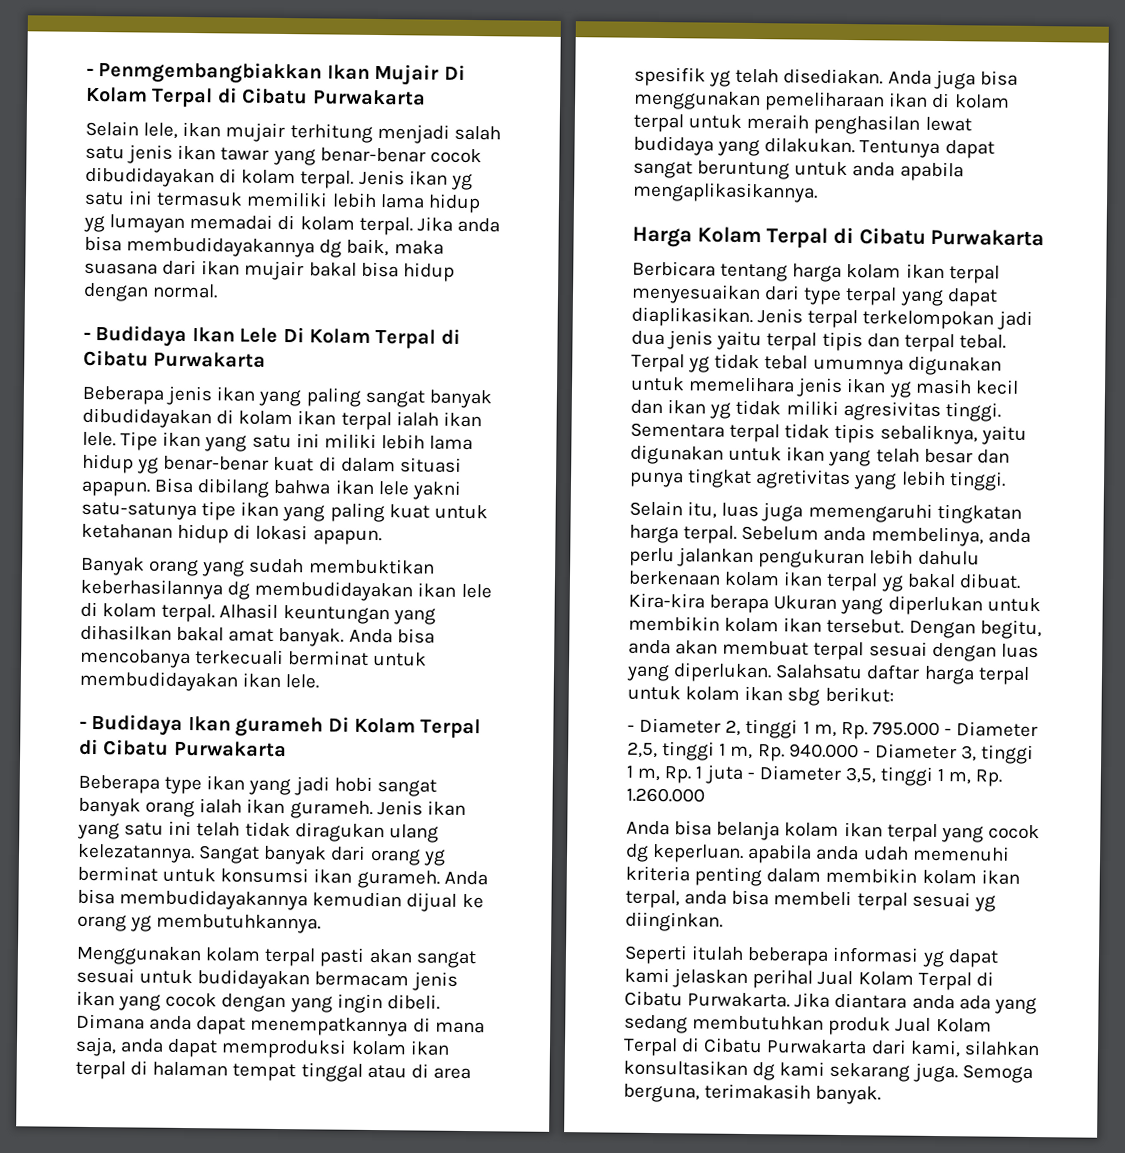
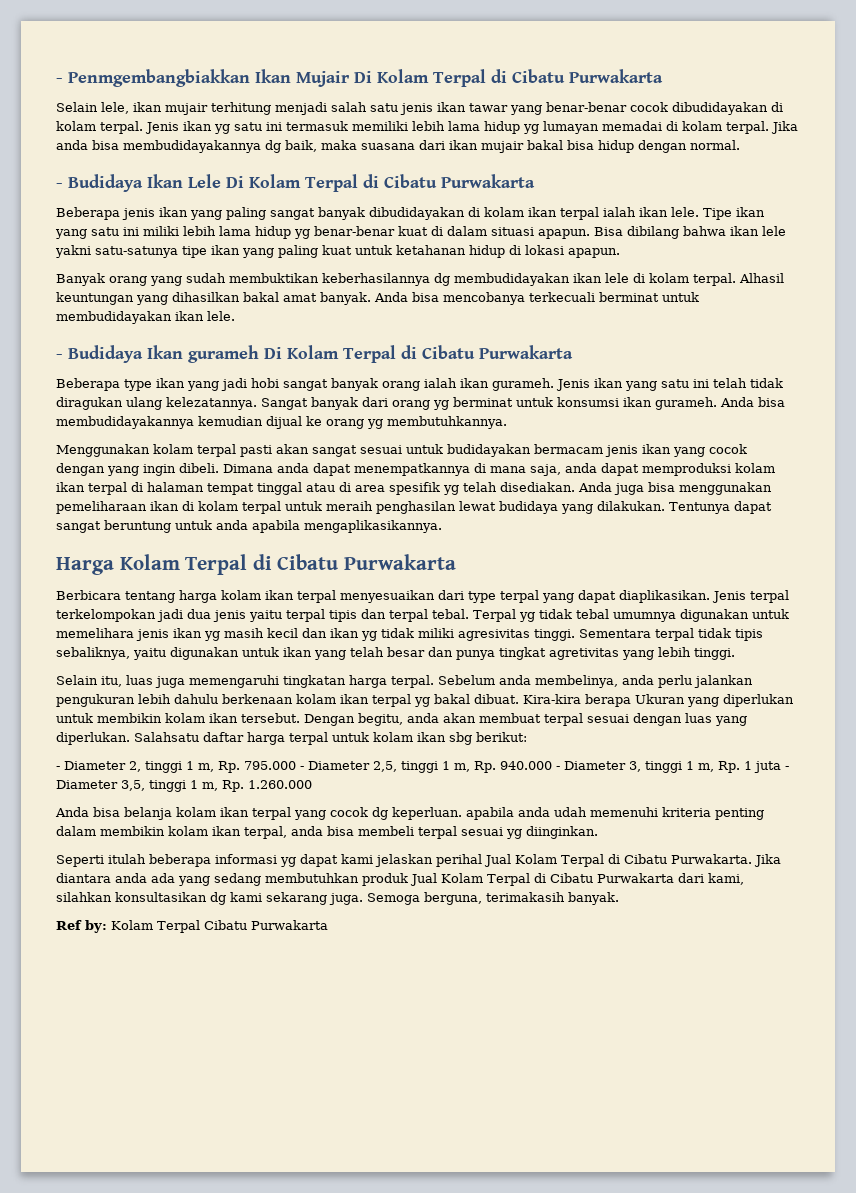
(882, 1095) none -> [56,920,328,933] // Ref by: Kolam Terpal Cibatu Purwakarta

